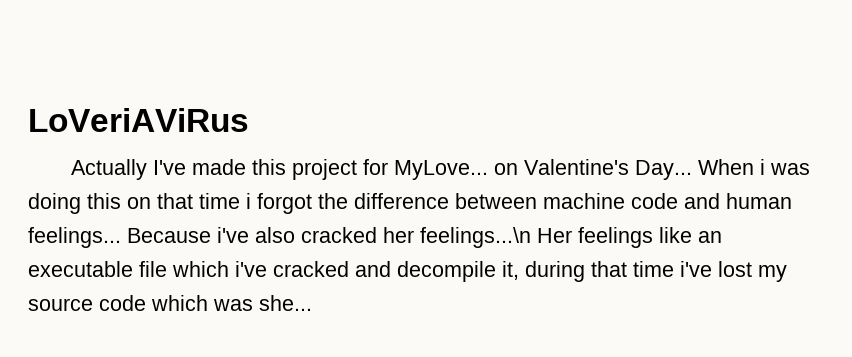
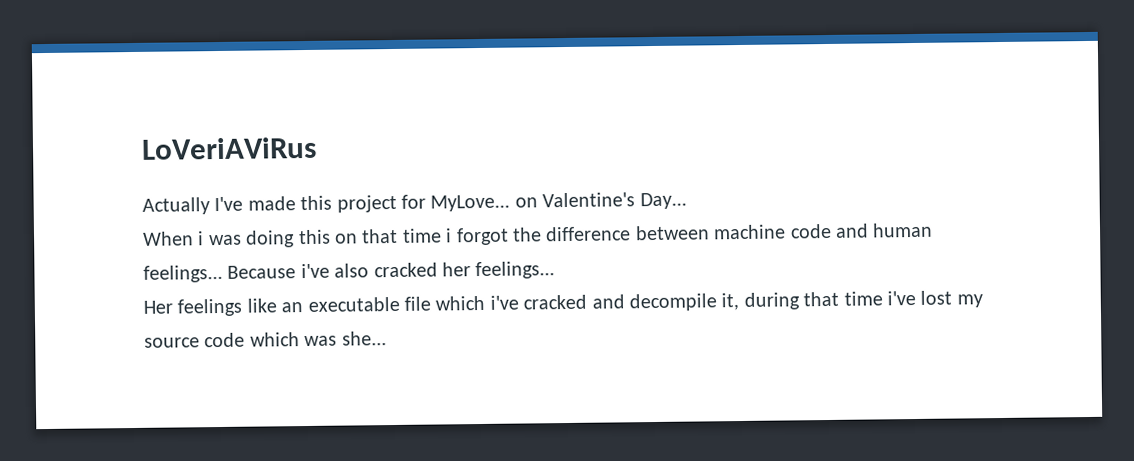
(693, 170) none -> (687, 201) //
[420,227,531,248] feelings...\n -> [475,261,556,280] feelings... //

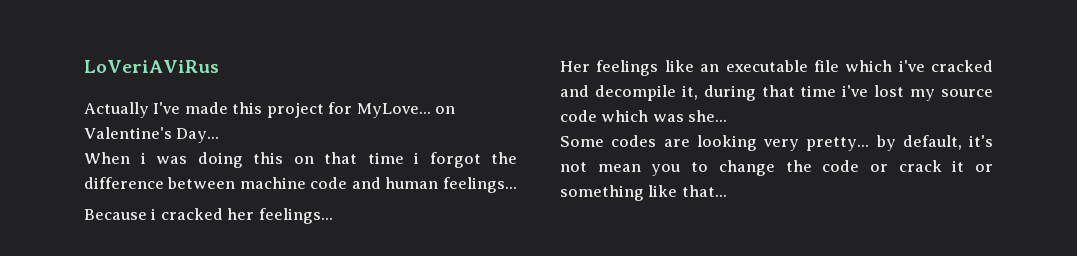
[227,263,370,279] Because i've also -> [84,208,157,220] // Because i
(387, 338) none -> [560,135,993,151] [560,160,993,176] [560,185,727,201] // Some codes are looking very pretty... by default, it's not mean you to change the code or crack it or something like that...

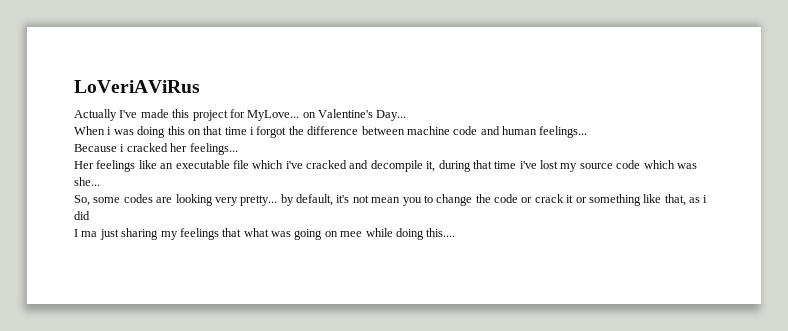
[560,136,604,147] Some -> [74,195,121,206] So, some
[681,185,727,197] that... -> [664,194,708,206] [74,211,90,220] [74,228,456,240] that, as i did // I ma just sharing my feelings that what was going on mee while doing this....

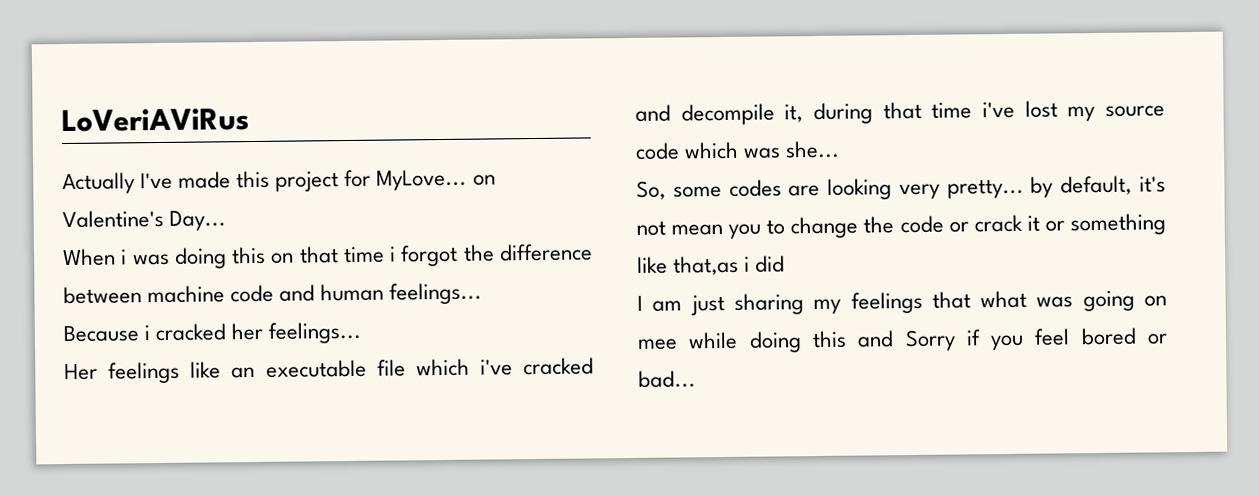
[664,194,700,206] that, as -> [673,255,740,276] that,as
[81,231,98,237] ma -> [652,300,683,312] am
[426,228,456,237] this.... -> [811,327,1168,352] [638,370,696,388] this and Sorry if you feel bored or bad...

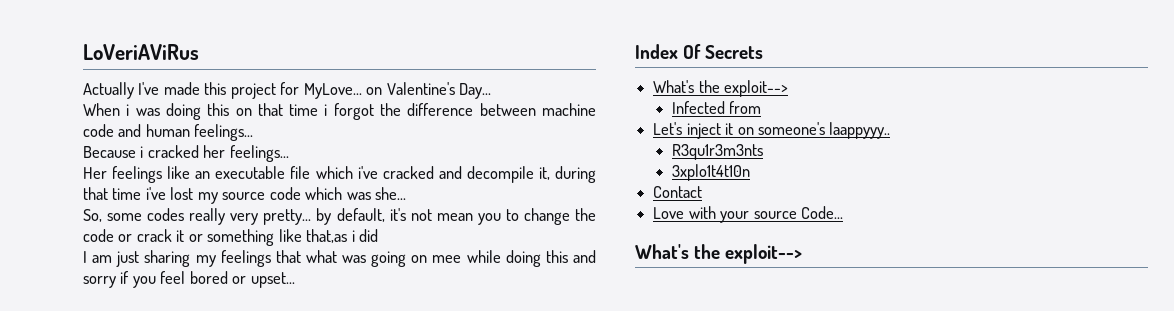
[788,178,893,200] are looking -> [189,208,226,225] really
[904,329,956,352] Sorry -> [83,276,116,288] sorry
[638,370,696,388] bad... -> [250,272,295,288] [635,44,764,59] [653,80,789,97] [671,101,762,114] [653,122,891,139] [671,144,763,160] [671,164,750,181] [653,186,703,198] [653,206,843,223] [635,244,803,264] upset... // Index Of Secrets // What's the exploit--> // Infected from // Let's inject it on someone's laappyyy.. // R3qu1r3m3nts // 3xplo1t4t10n // Contact // Love with your source Code... // What's the exploit-->

